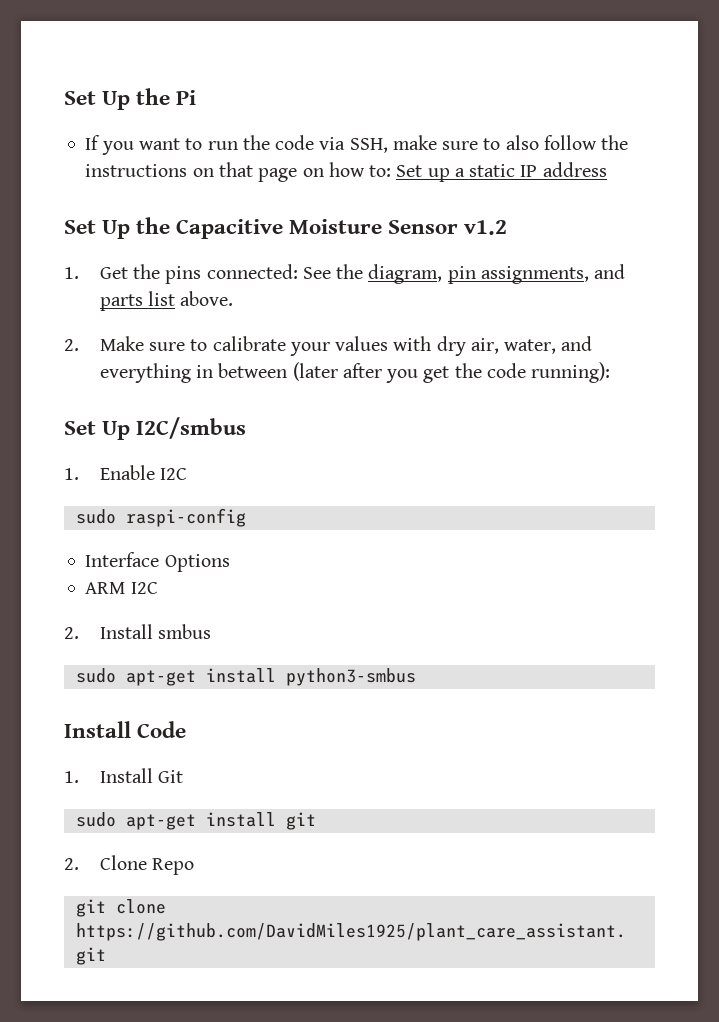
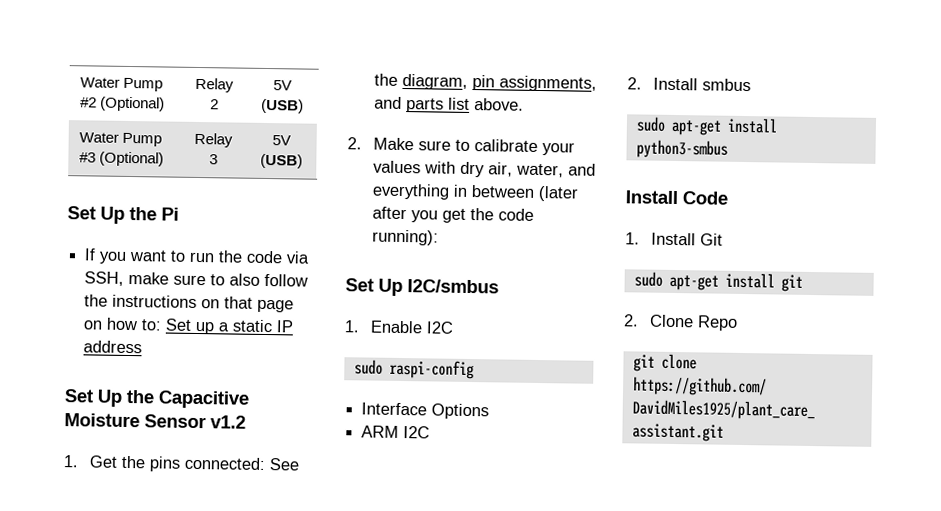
(64, 98) none -> [80,77,164,92] [80,96,166,112] [194,77,234,93] [209,99,219,110] [272,80,292,91] [260,98,304,114] [79,132,163,147] [79,151,165,167] [193,132,233,148] [208,154,218,165] [271,135,291,146] [259,153,303,169] Water Pump #2 (Optional) | Relay 2 | 5V (USB) // Water Pump #3 (Optional) | Relay 3 | 5V (USB) //

